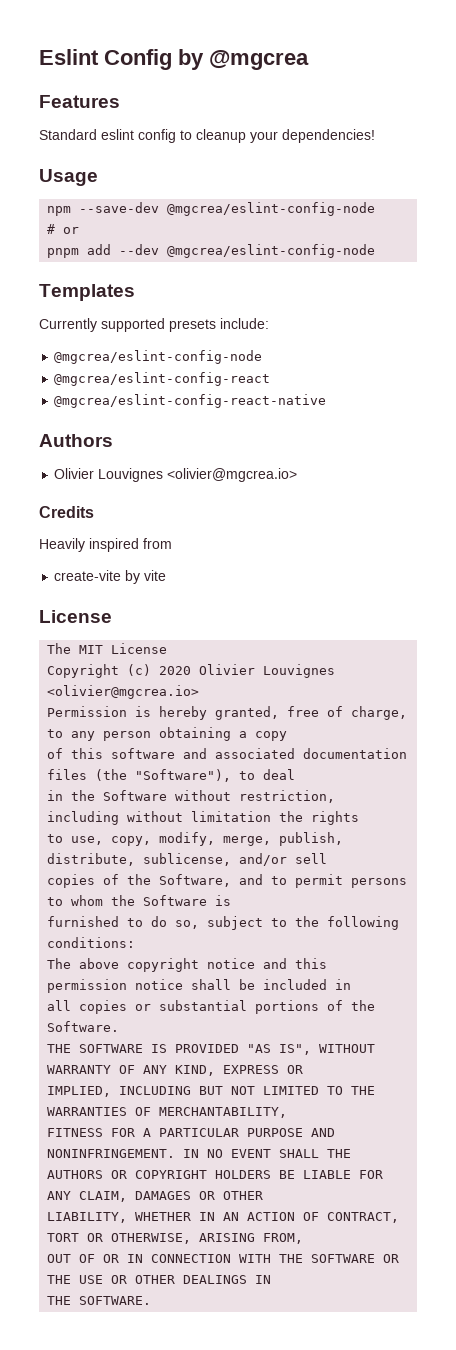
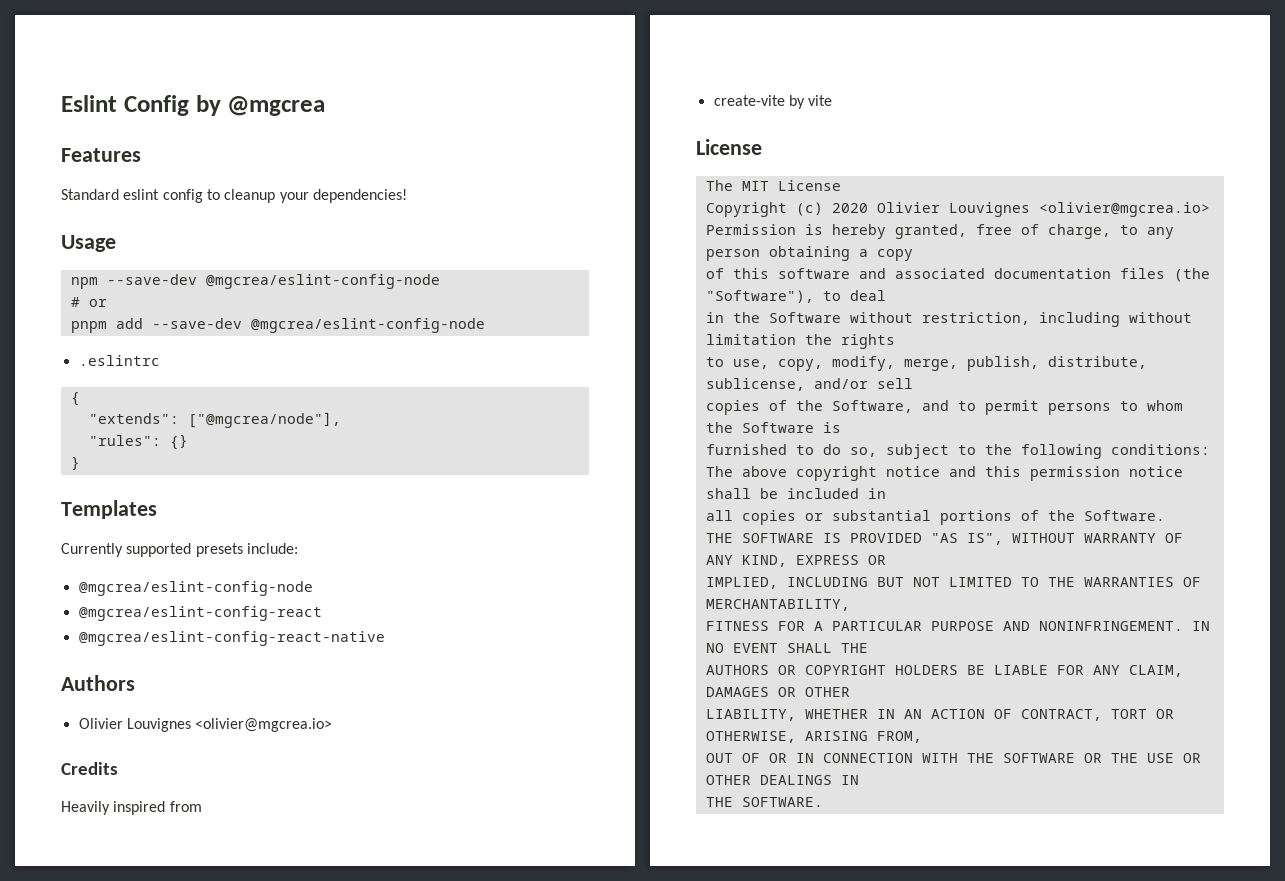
[119,244,376,258] --dev @mgcrea/eslint-config-node -> [151,318,485,333] [78,355,160,366] [70,392,80,406] [88,412,341,428] [88,434,188,450] [70,456,80,470] --save-dev @mgcrea/eslint-config-node // .eslintrc // { // "extends": ["@mgcrea/node"], // "rules": {} // }

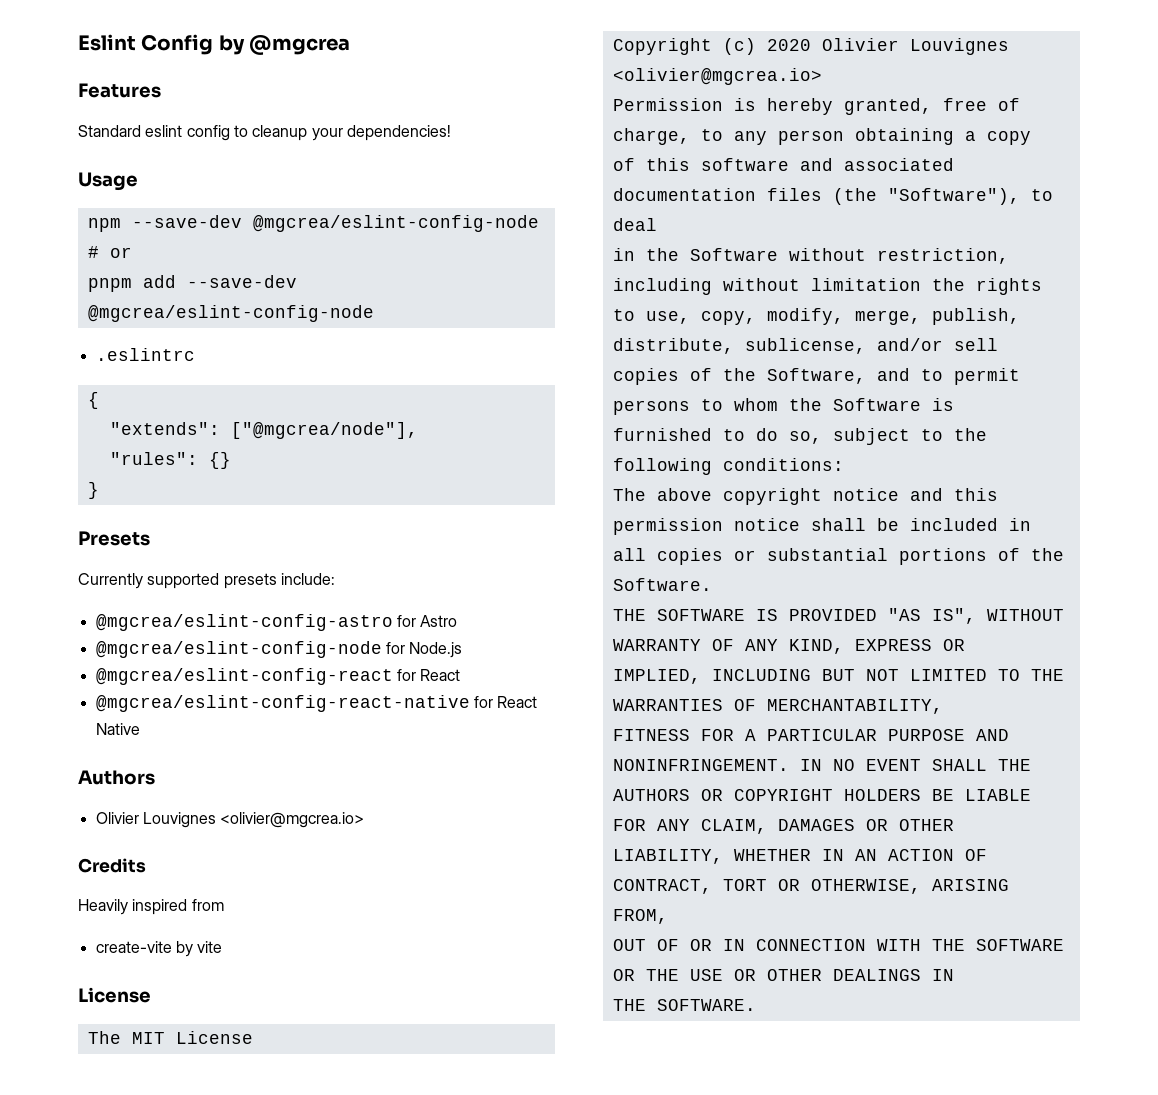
[61,500,157,519] Templates -> [78,531,150,546] Presets
[78,581,313,596] // @mgcrea/eslint-config-node -> [95,614,458,631] [95,641,463,658] // @mgcrea/eslint-config-astro for Astro // @mgcrea/eslint-config-node for Node.js
(322, 613) none -> [396,669,461,681] for React
(385, 638) none -> [473,696,538,708] [95,723,140,735] for React Native

